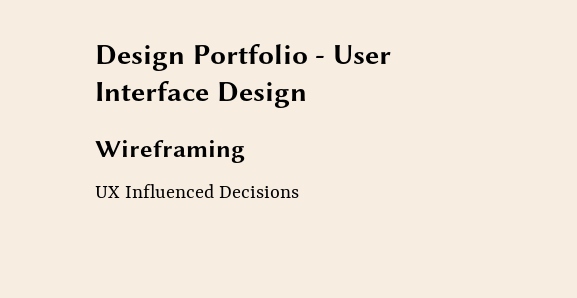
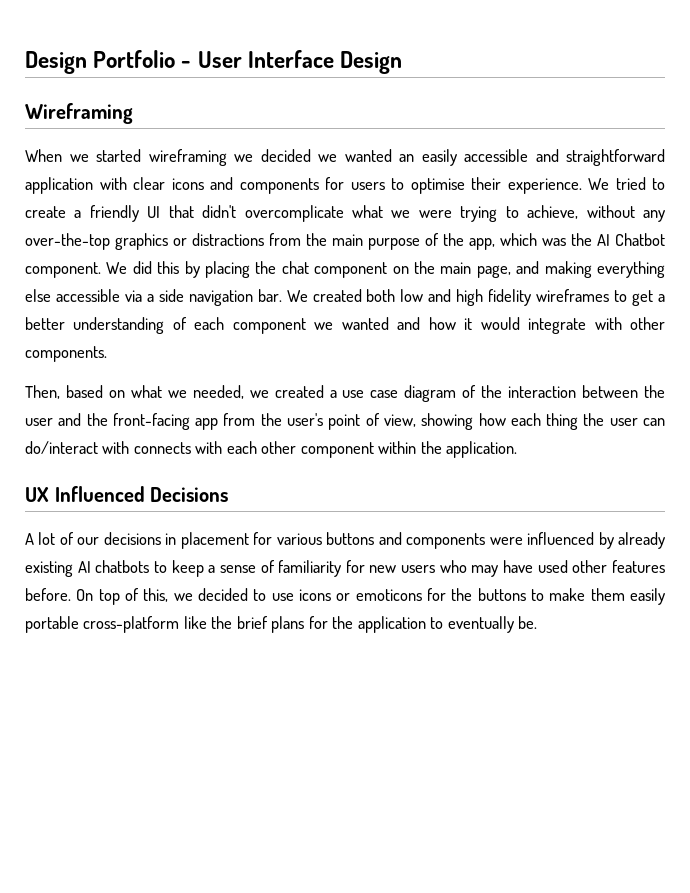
[95,184,300,198] UX Influenced Decisions -> [25,149,665,166] [25,177,665,194] [25,205,666,222] [25,233,665,250] [25,261,665,278] [25,289,665,306] [25,317,665,334] [25,346,107,362] [25,385,665,402] [25,413,665,430] [25,441,518,458] [25,486,229,502] [25,532,666,549] [25,560,665,577] [25,588,666,605] [25,616,538,633] When we started wireframing we decided we wanted an easily accessible and straightforward application with clear icons and components for users to optimise their experience. We tried to create a friendly UI that didn't overcomplicate what we were trying to achieve, without any over-the-top graphics or distractions from the main purpose of the app, which was the AI Chatbot component. We did this by placing the chat component on the main page, and making everything else accessible via a side navigation bar. We created both low and high fidelity wireframes to get a better understanding of each component we wanted and how it would integrate with other components. // Then, based on what we needed, we created a use case diagram of the interaction between the user and the front-facing app from the user's point of view, showing how each thing the user can do/interact with connects with each other component within the application. // UX Influenced Decisions // A lot of our decisions in placement for various buttons and components were influenced by already existing AI chatbots to keep a sense of familiarity for new users who may have used other features before. On top of this, we decided to use icons or emoticons for the buttons to make them easily portable cross-platform like the brief plans for the application to eventually be.

